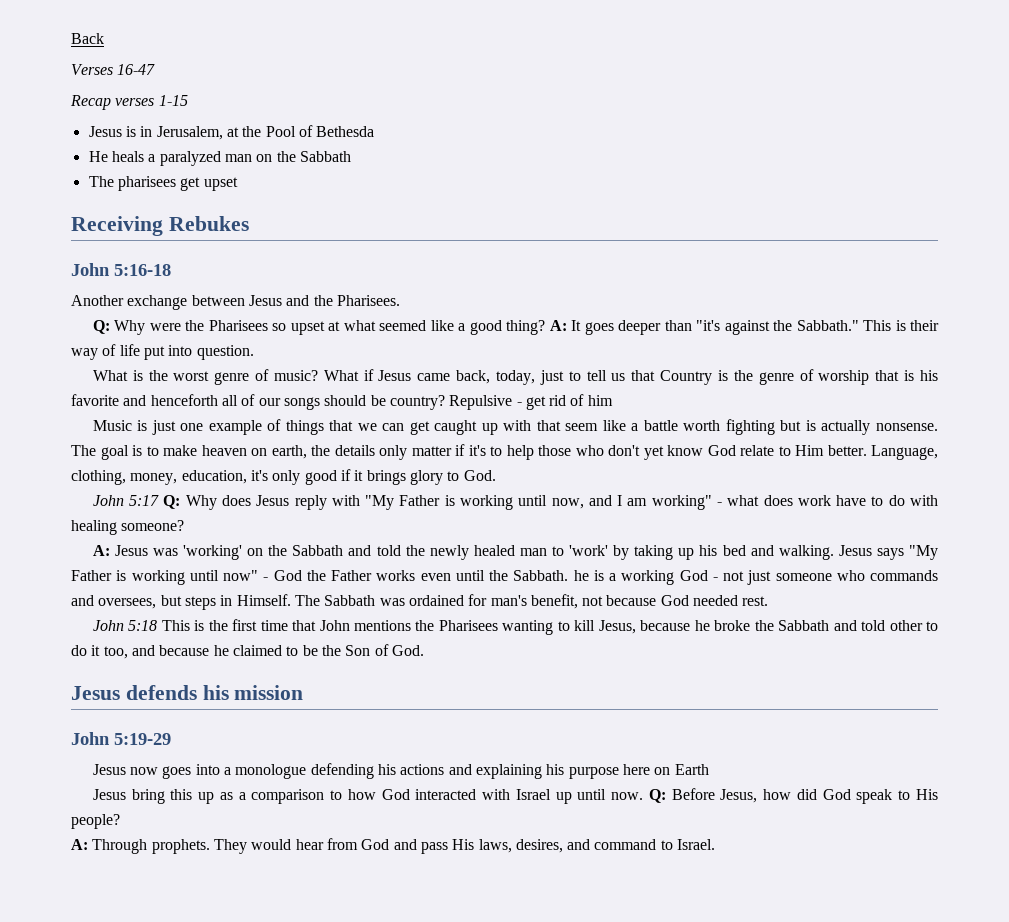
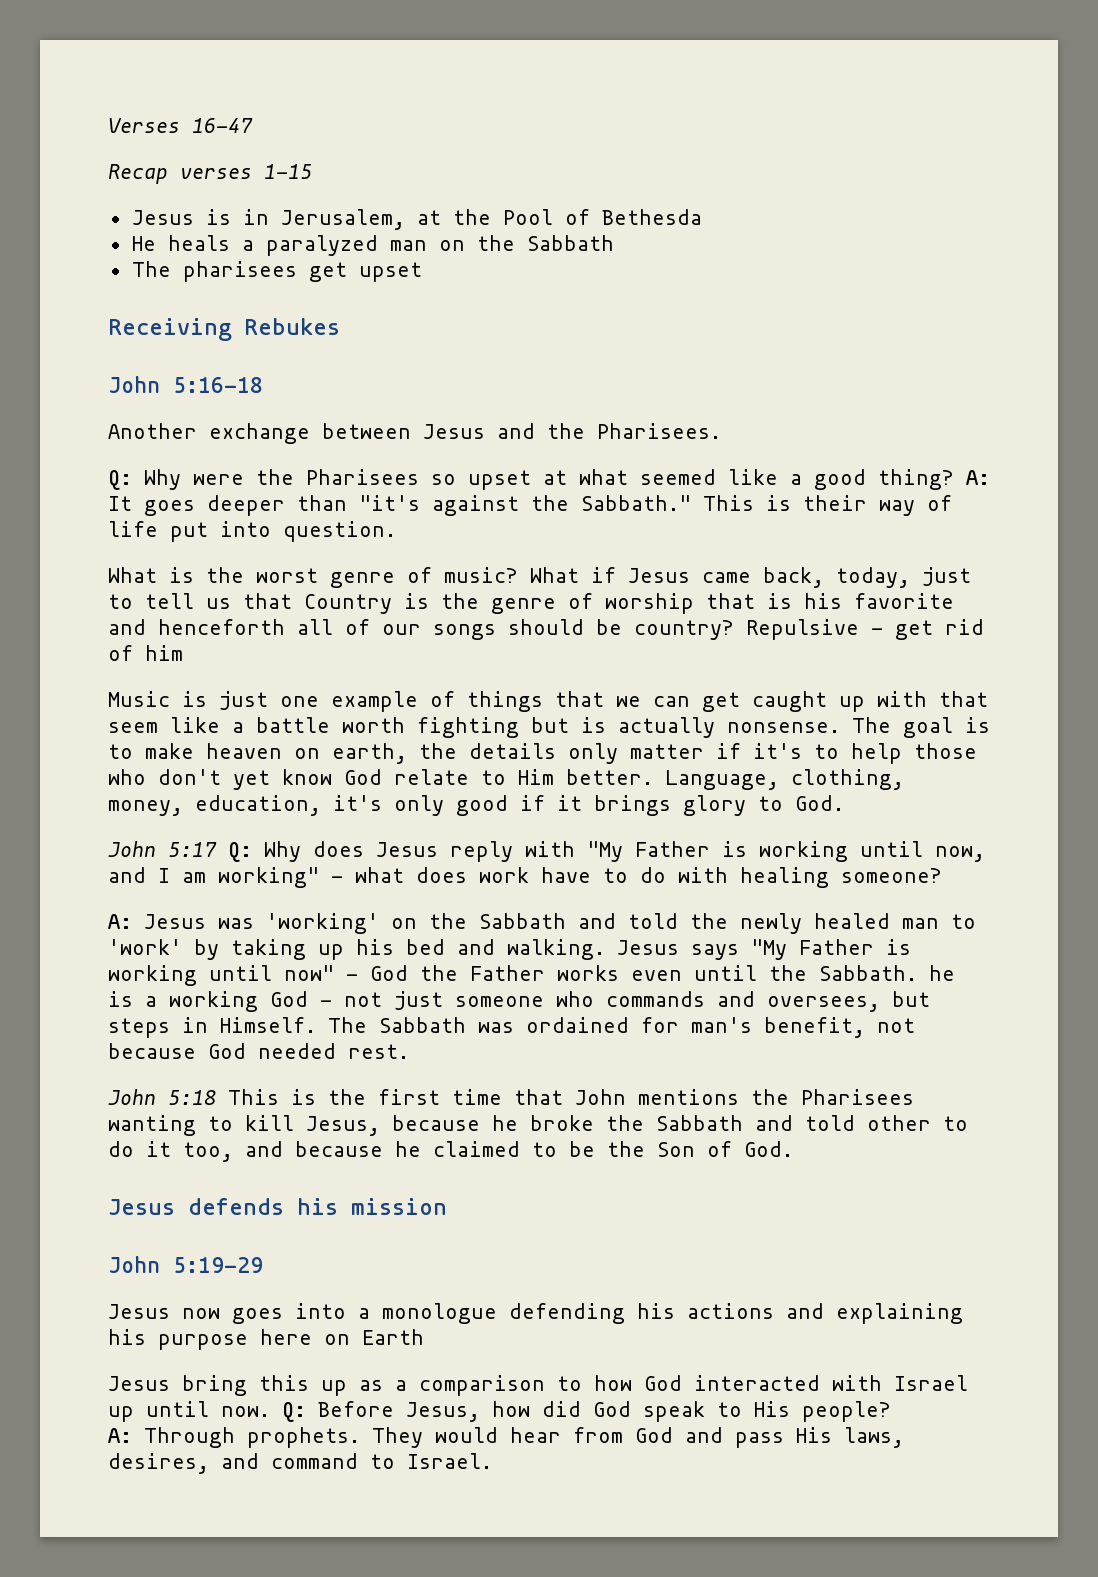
[71,33,104,44] Back // -> (108, 125) none

